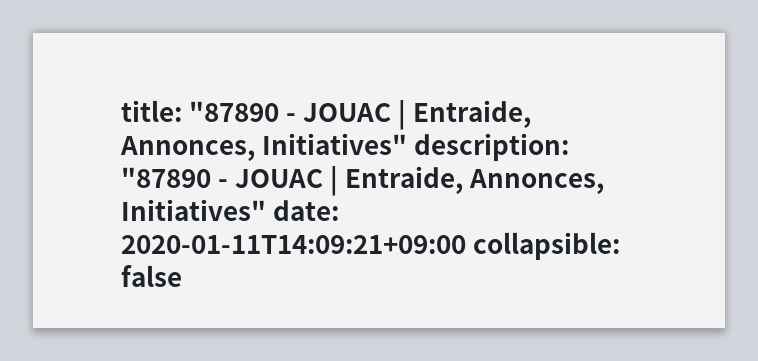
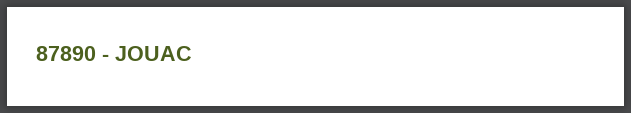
[121,100,532,130] [120,133,570,161] [121,166,605,196] [121,199,340,221] [121,232,621,260] [121,265,182,287] title: "87890 - JOUAC | Entraide, Annonces, Initiatives" description: "87890 - JOUAC | Entraide, Annonces, Initiatives" date: 2020-01-11T14:09:21+09:00 collapsible: false -> [36,46,192,61] 87890 - JOUAC

